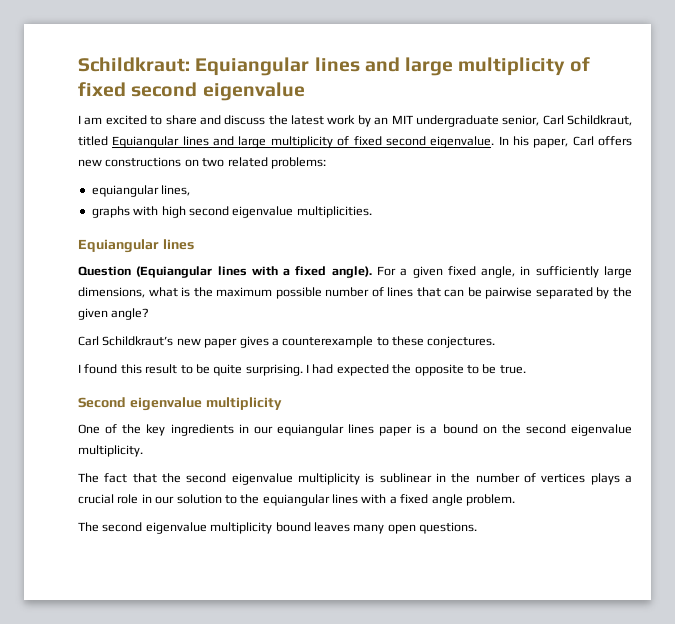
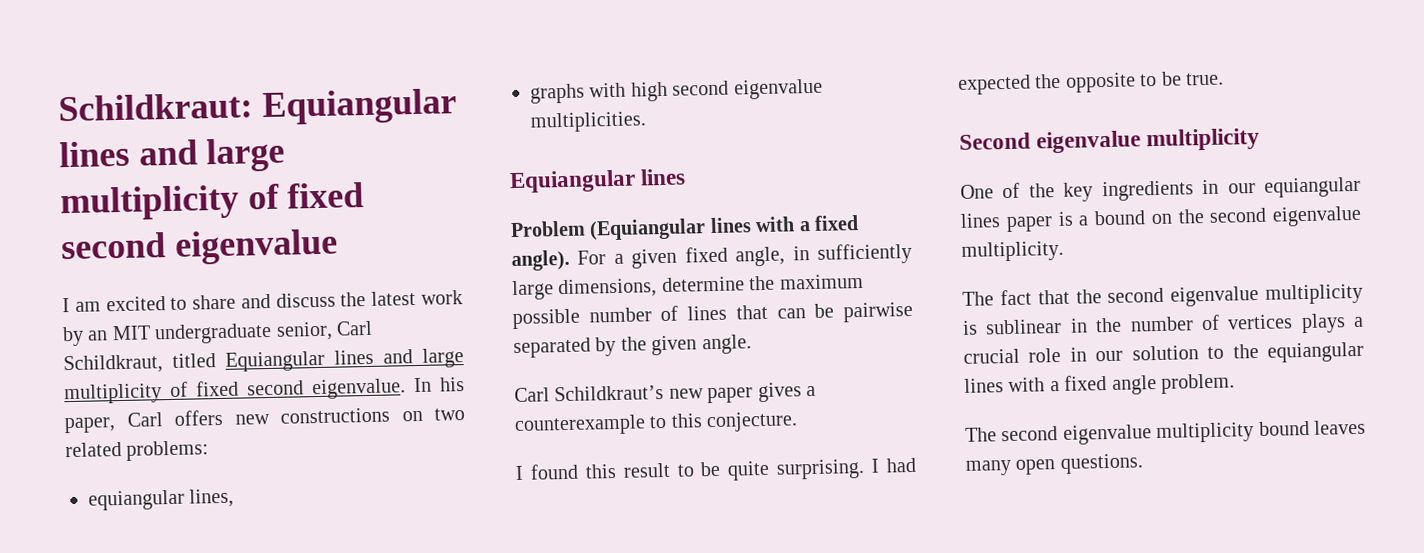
[78,266,131,276] Question -> [510,220,586,238] Problem
[148,287,191,297] what is -> [661,276,745,293] determine
[111,308,150,320] angle? -> [701,334,752,355] angle.
[392,336,496,348] these conjectures. -> [670,411,799,433] this conjecture.

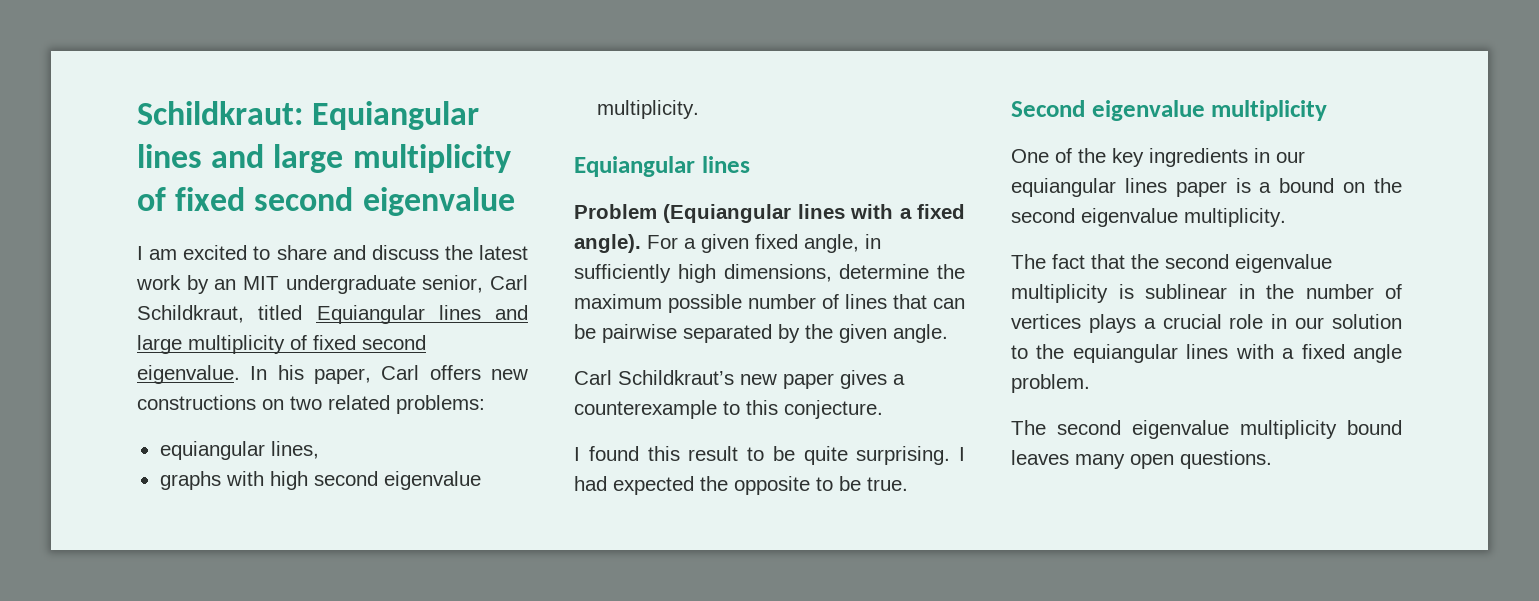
[530,111,647,133] multiplicities. -> [596,100,699,119] multiplicity.
[512,280,554,301] large -> [677,264,716,283] high

